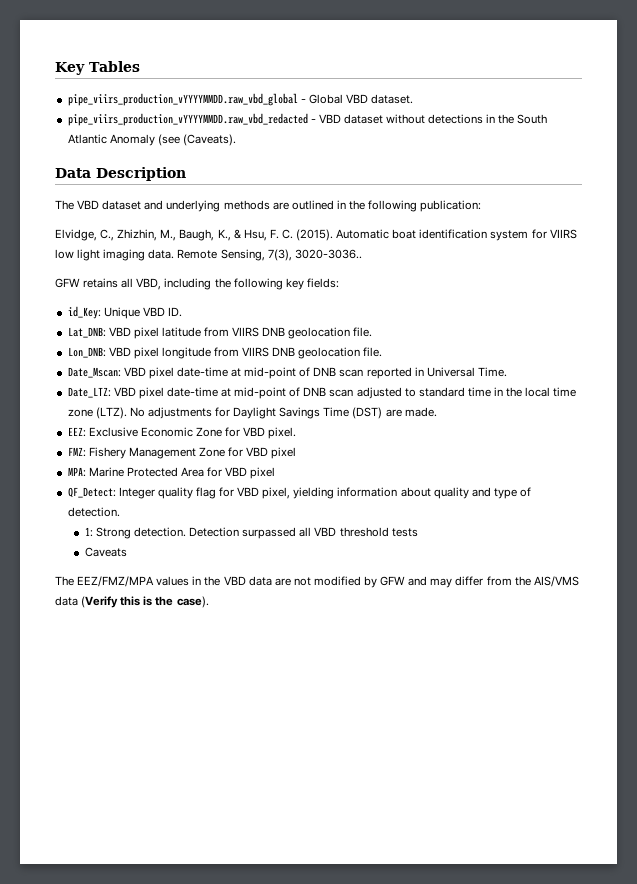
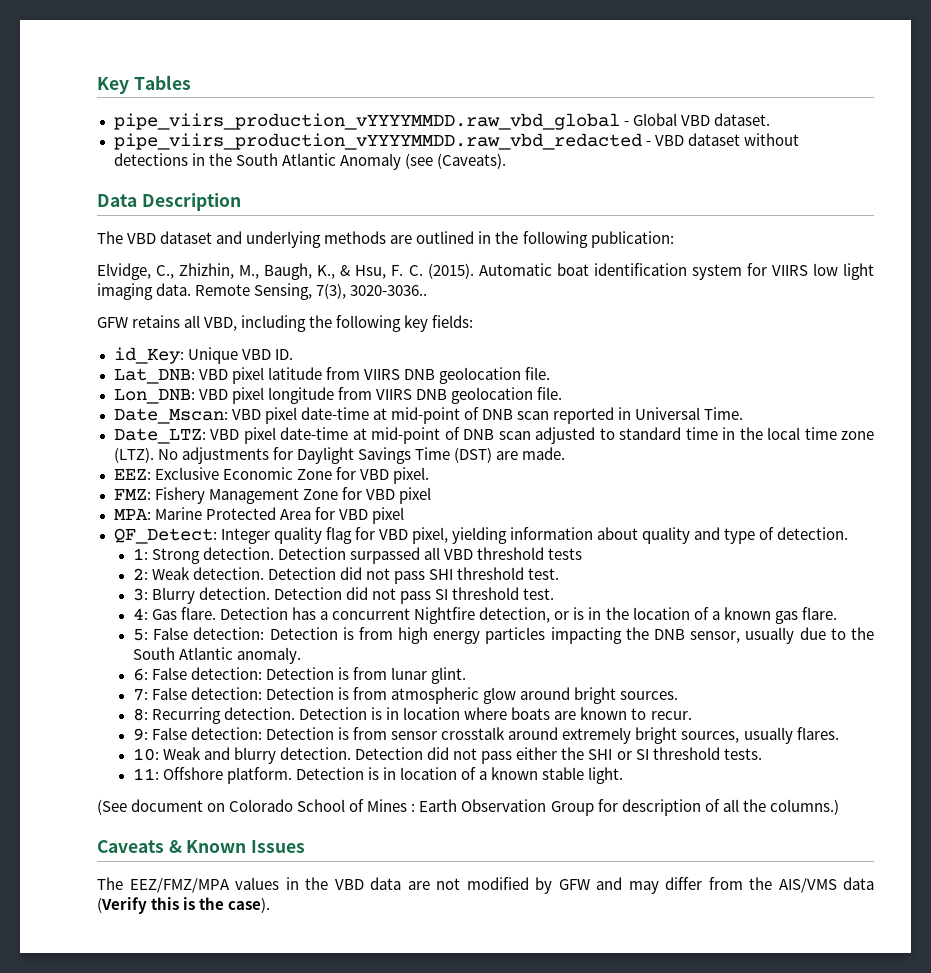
[84,547,127,557] Caveats -> [132,567,560,584] [132,587,555,604] [132,607,837,624] [132,627,875,644] [132,647,302,664] [132,667,467,684] [132,687,679,704] [132,707,692,724] [132,727,839,744] [132,747,762,764] [132,767,624,784] [97,799,839,816] [97,840,306,853] 2: Weak detection. Detection did not pass SHI threshold test. // 3: Blurry detection. Detection did not pass SI threshold test. // 4: Gas flare. Detection has a concurrent Nightfire detection, or is in the location of a known gas flare. // 5: False detection: Detection is from high energy particles impacting the DNB sensor, usually due to the South Atlantic anomaly. // 6: False detection: Detection is from lunar glint. // 7: False detection: Detection is from atmospheric glow around bright sources. // 8: Recurring detection. Detection is in location where boats are known to recur. // 9: False detection: Detection is from sensor crosstalk around extremely bright sources, usually flares. // 10: Weak and blurry detection. Detection did not pass either the SHI or SI threshold tests. // 11: Offshore platform. Detection is in location of a known stable light. // (See document on Colorado School of Mines : Earth Observation Group for description of all the columns.) // Caveats & Known Issues

